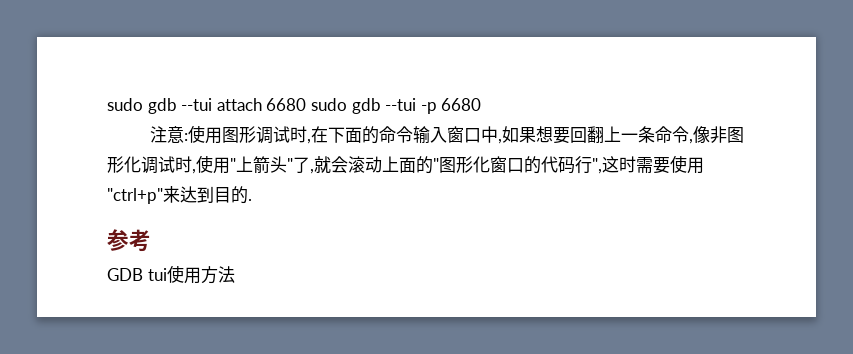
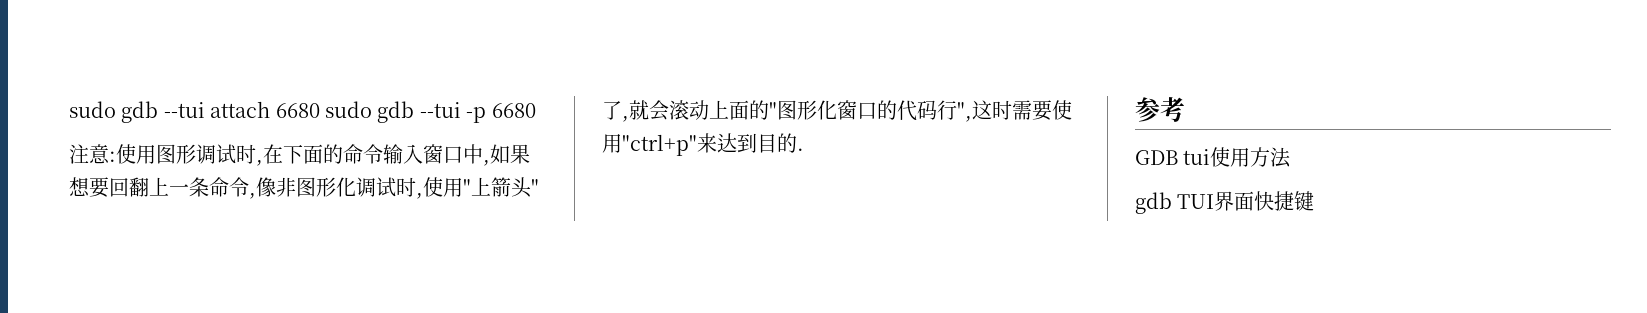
(235, 274) none -> [1135,191,1315,214] // gdb TUI界面快捷键

